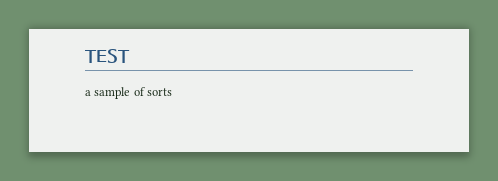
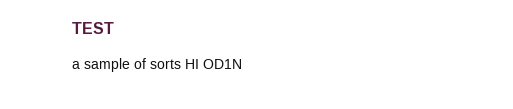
(173, 92) none -> [185,59,242,69] HI OD1N

